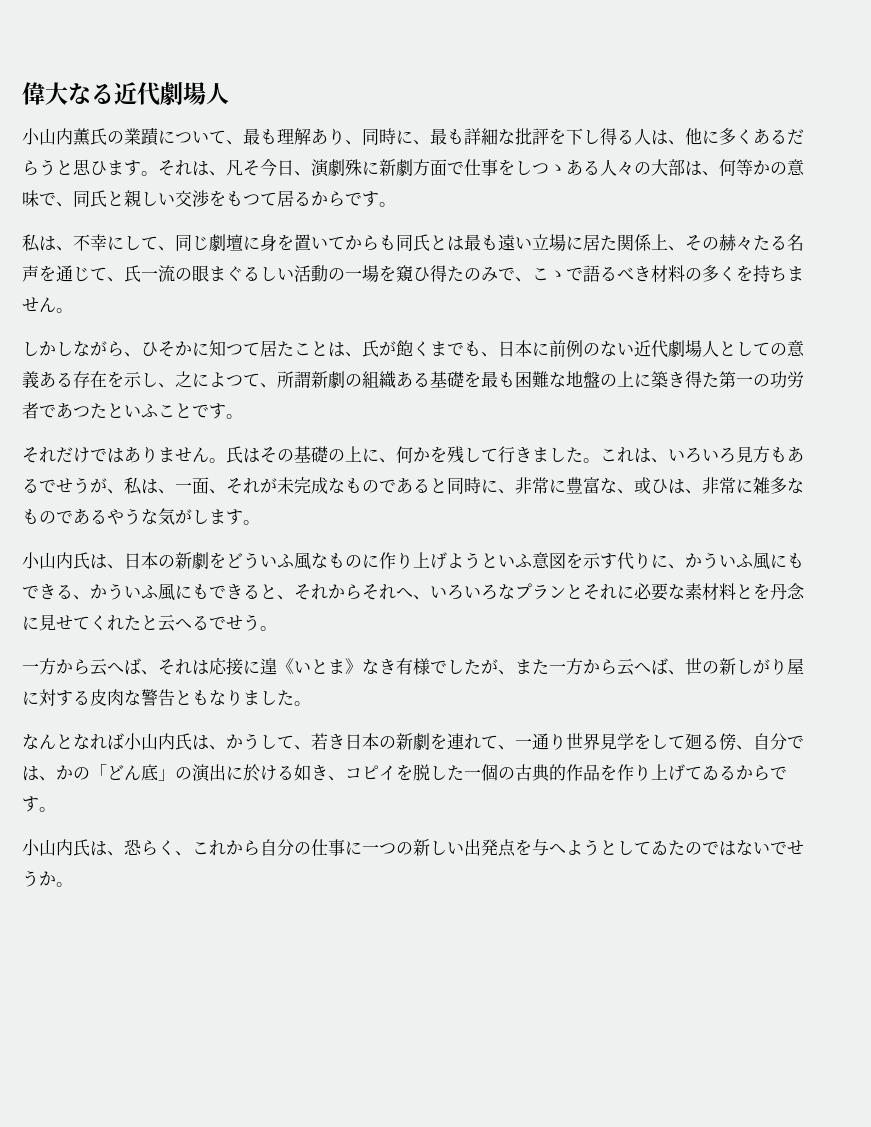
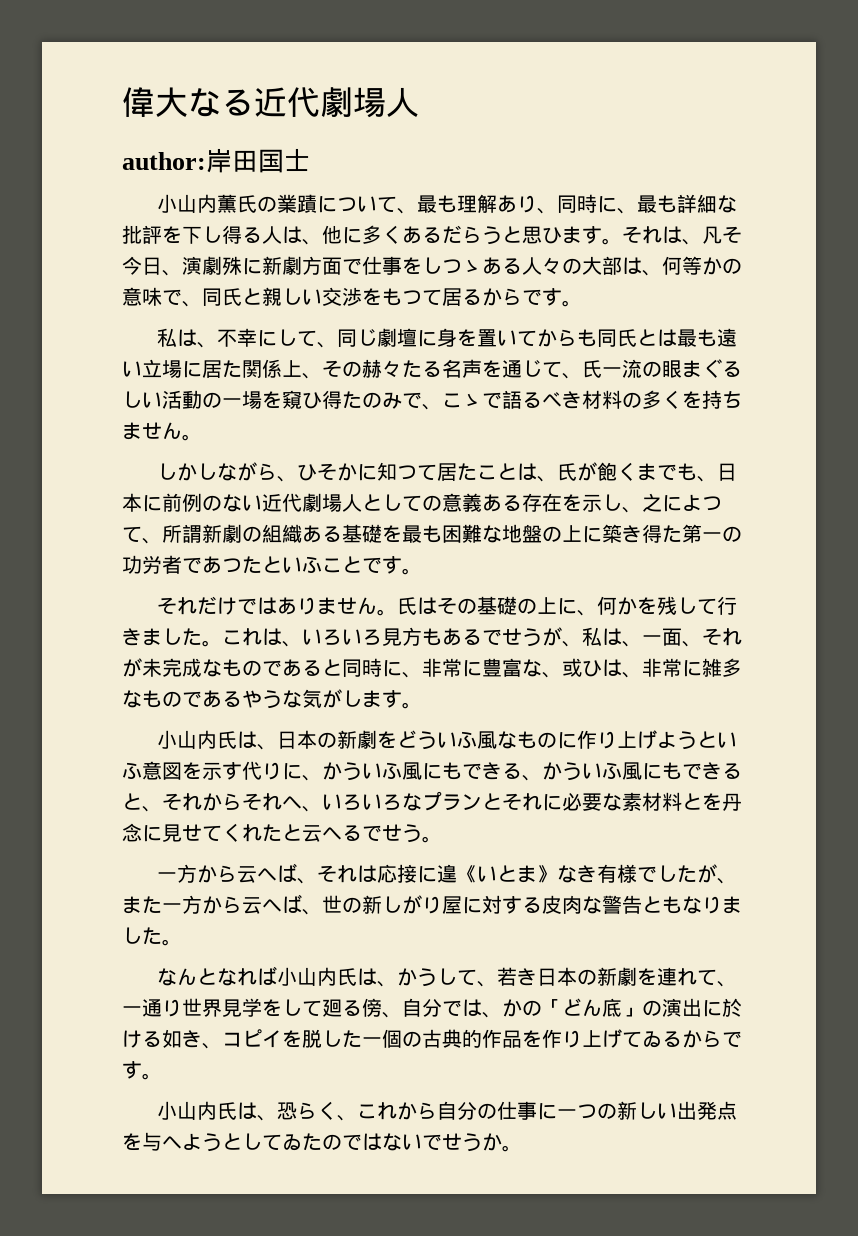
(229, 94) none -> [122,148,310,173] // author:岸田国士

